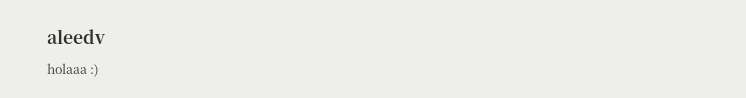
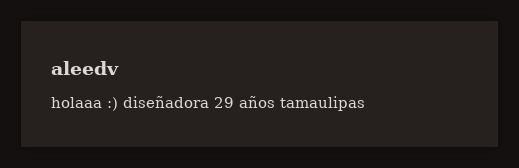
(100, 70) none -> [123,96,365,111] diseñadora 29 años tamaulipas

